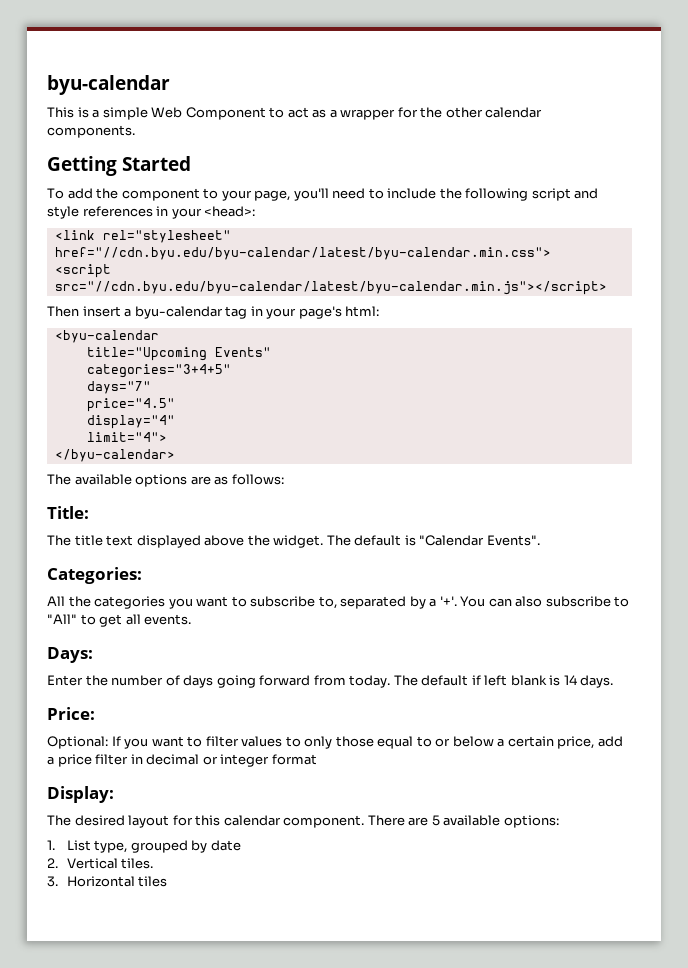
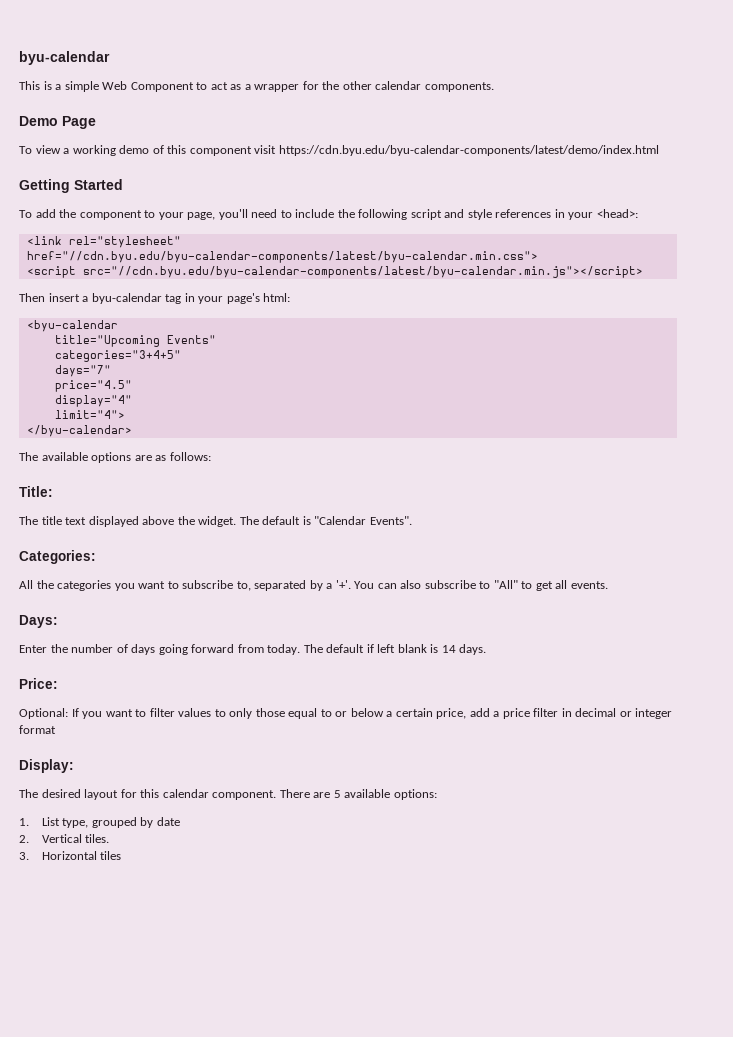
(135, 131) none -> [19,116,96,129] [19,145,659,156] // Demo Page // To view a working demo of this component visit https://cdn.byu.edu/byu-calendar-components/latest/demo/index.html
[54,247,551,260] href="//cdn.byu.edu/byu-calendar/latest/byu-calendar.min.css"> -> [26,251,538,263] href="//cdn.byu.edu/byu-calendar-components/latest/byu-calendar.min.css">
[54,281,607,295] src="//cdn.byu.edu/byu-calendar/latest/byu-calendar.min.js"></script> -> [82,266,643,278] src="//cdn.byu.edu/byu-calendar-components/latest/byu-calendar.min.js"></script>

